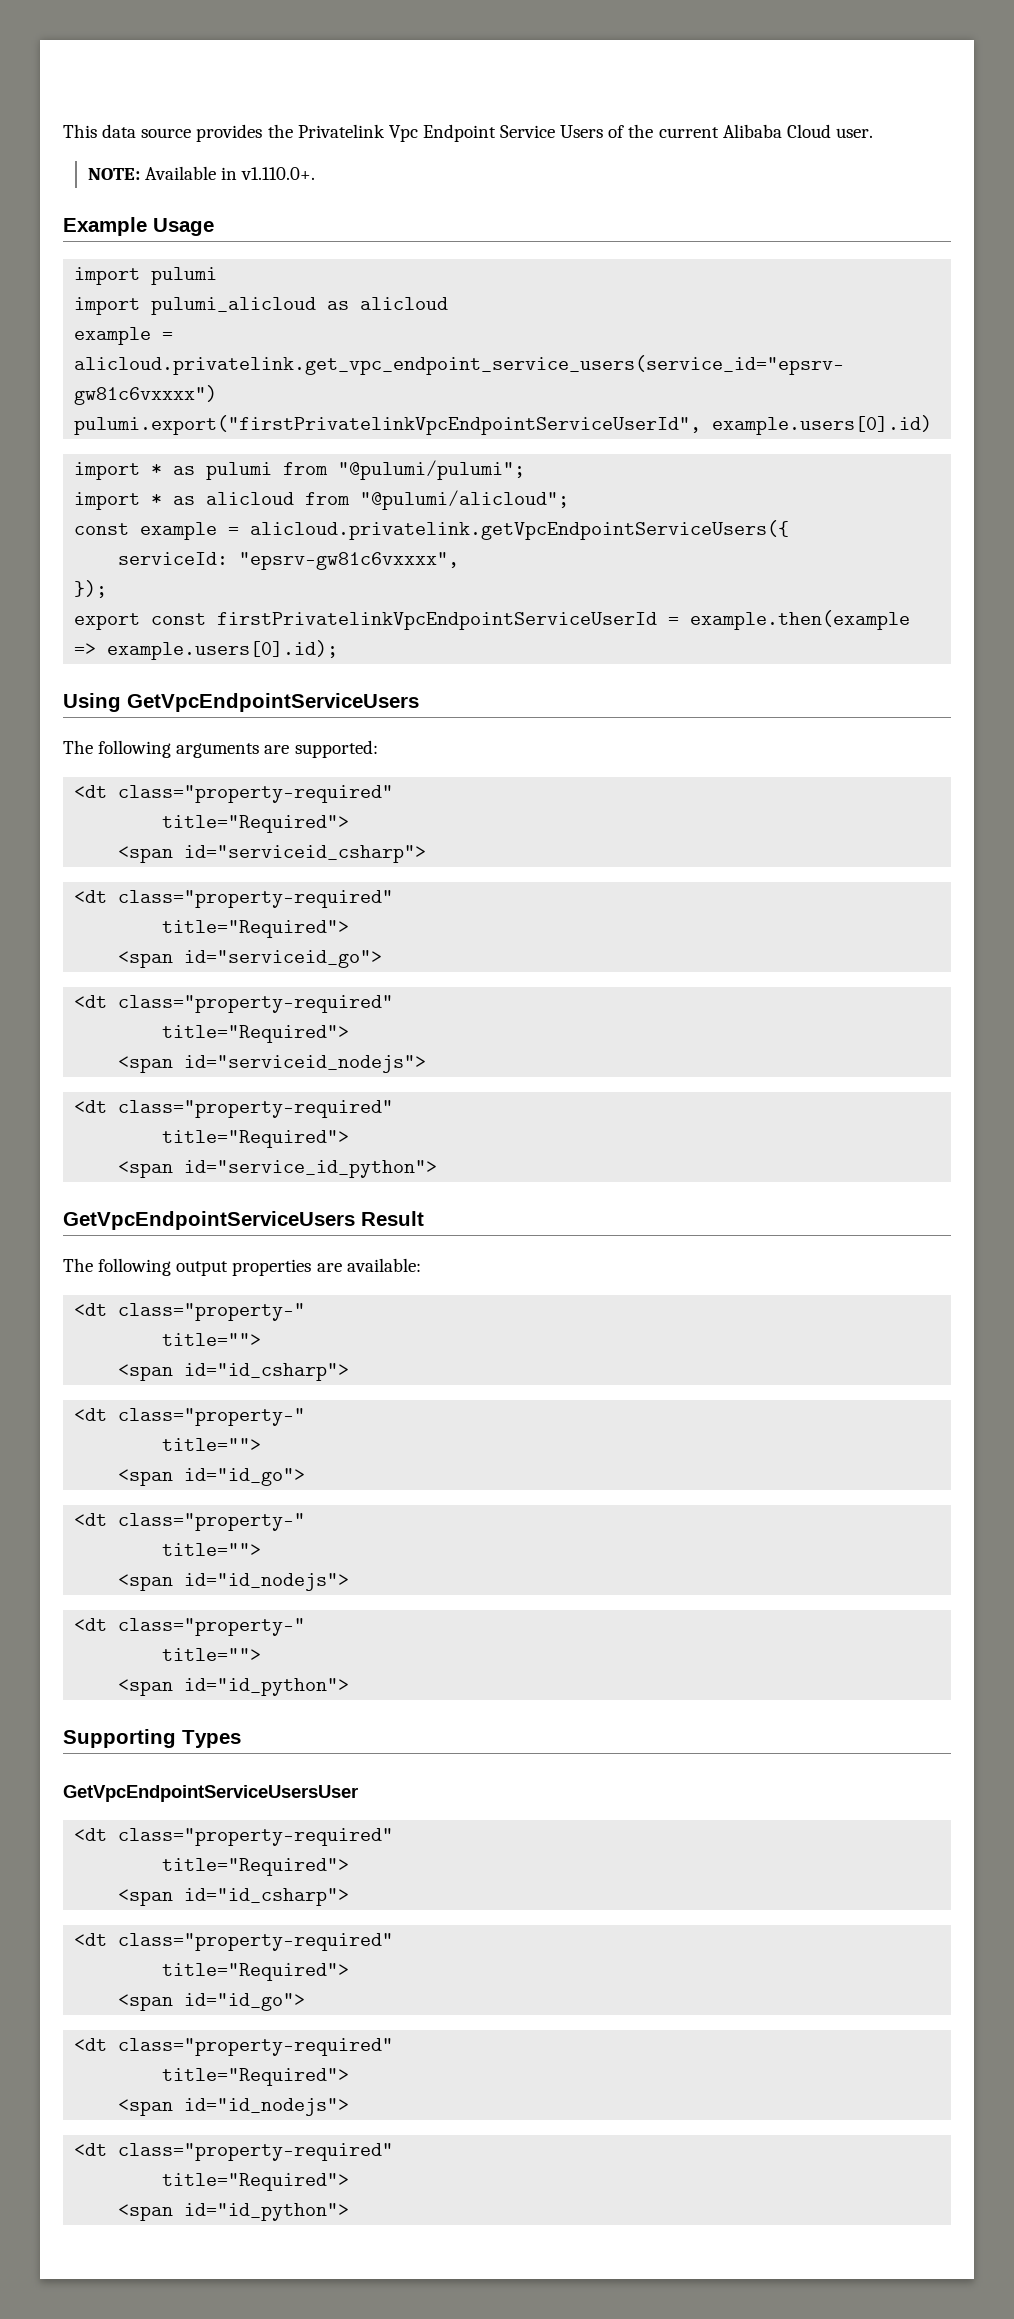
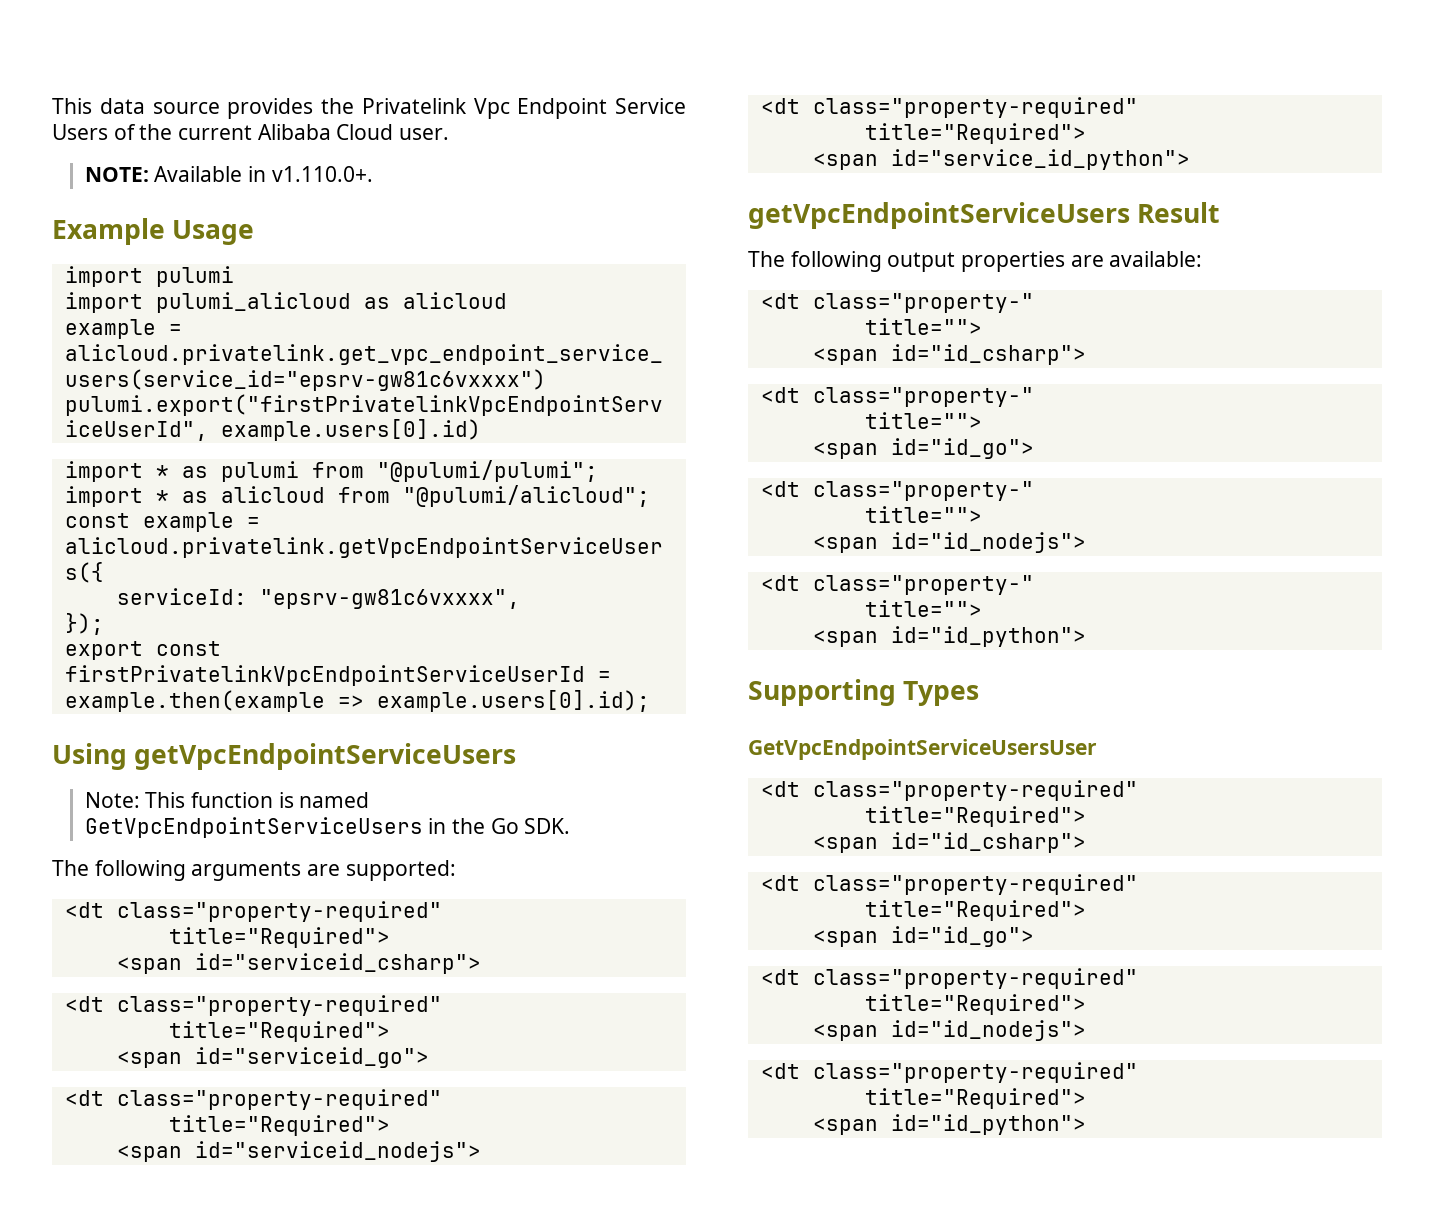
[127,693,419,712] GetVpcEndpointServiceUsers -> [134,743,517,770] [84,792,370,808] [84,817,571,838] getVpcEndpointServiceUsers // Note: This function is named GetVpcEndpointServiceUsers in the Go SDK.
[63,1211,355,1230] GetVpcEndpointServiceUsers -> [748,202,1130,229] getVpcEndpointServiceUsers

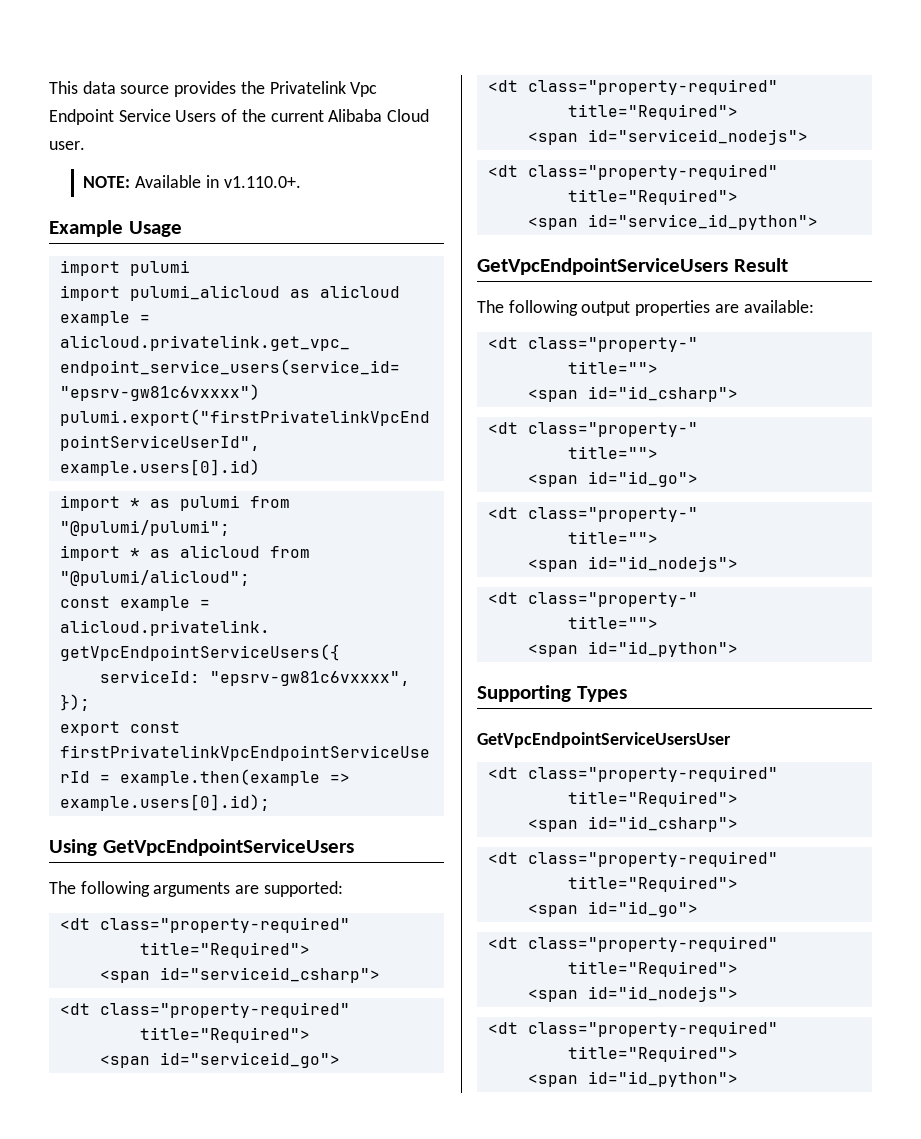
[134,743,517,770] [84,792,370,808] [84,817,571,838] getVpcEndpointServiceUsers // Note: This function is named GetVpcEndpointServiceUsers in the Go SDK. -> [102,839,354,856] GetVpcEndpointServiceUsers
[748,202,1130,229] getVpcEndpointServiceUsers -> [477,258,728,275] GetVpcEndpointServiceUsers

